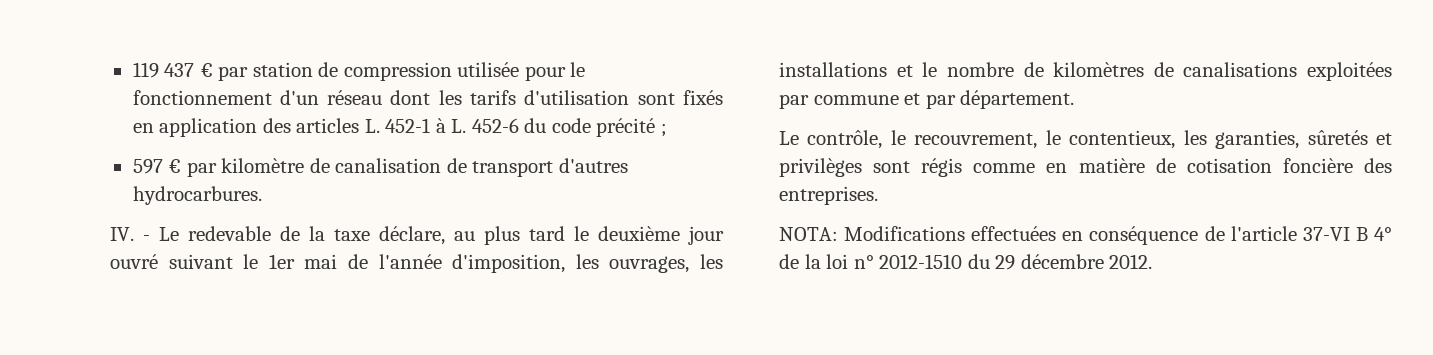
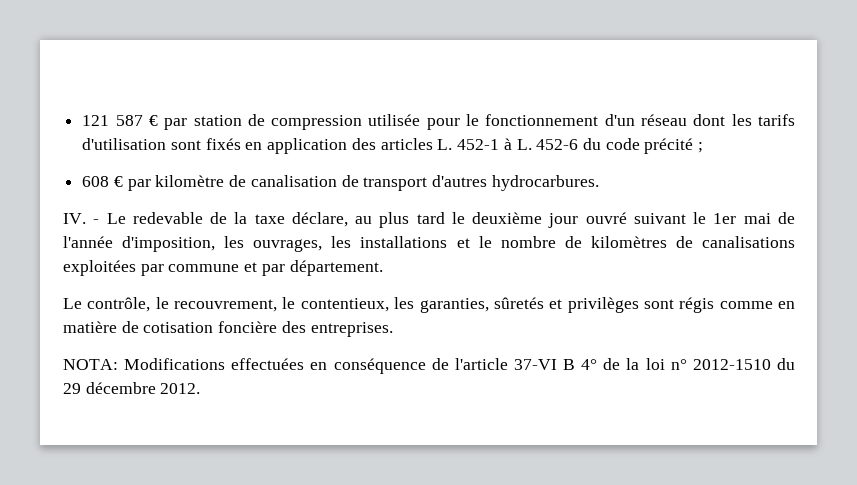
[132,62,195,78] 119 437 -> [82,115,143,126] 121 587
[132,159,163,174] 597 -> [82,176,110,187] 608

